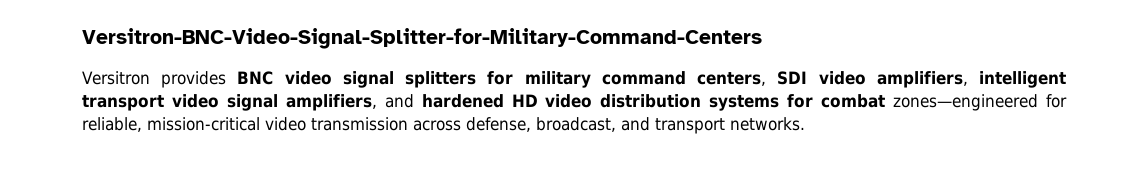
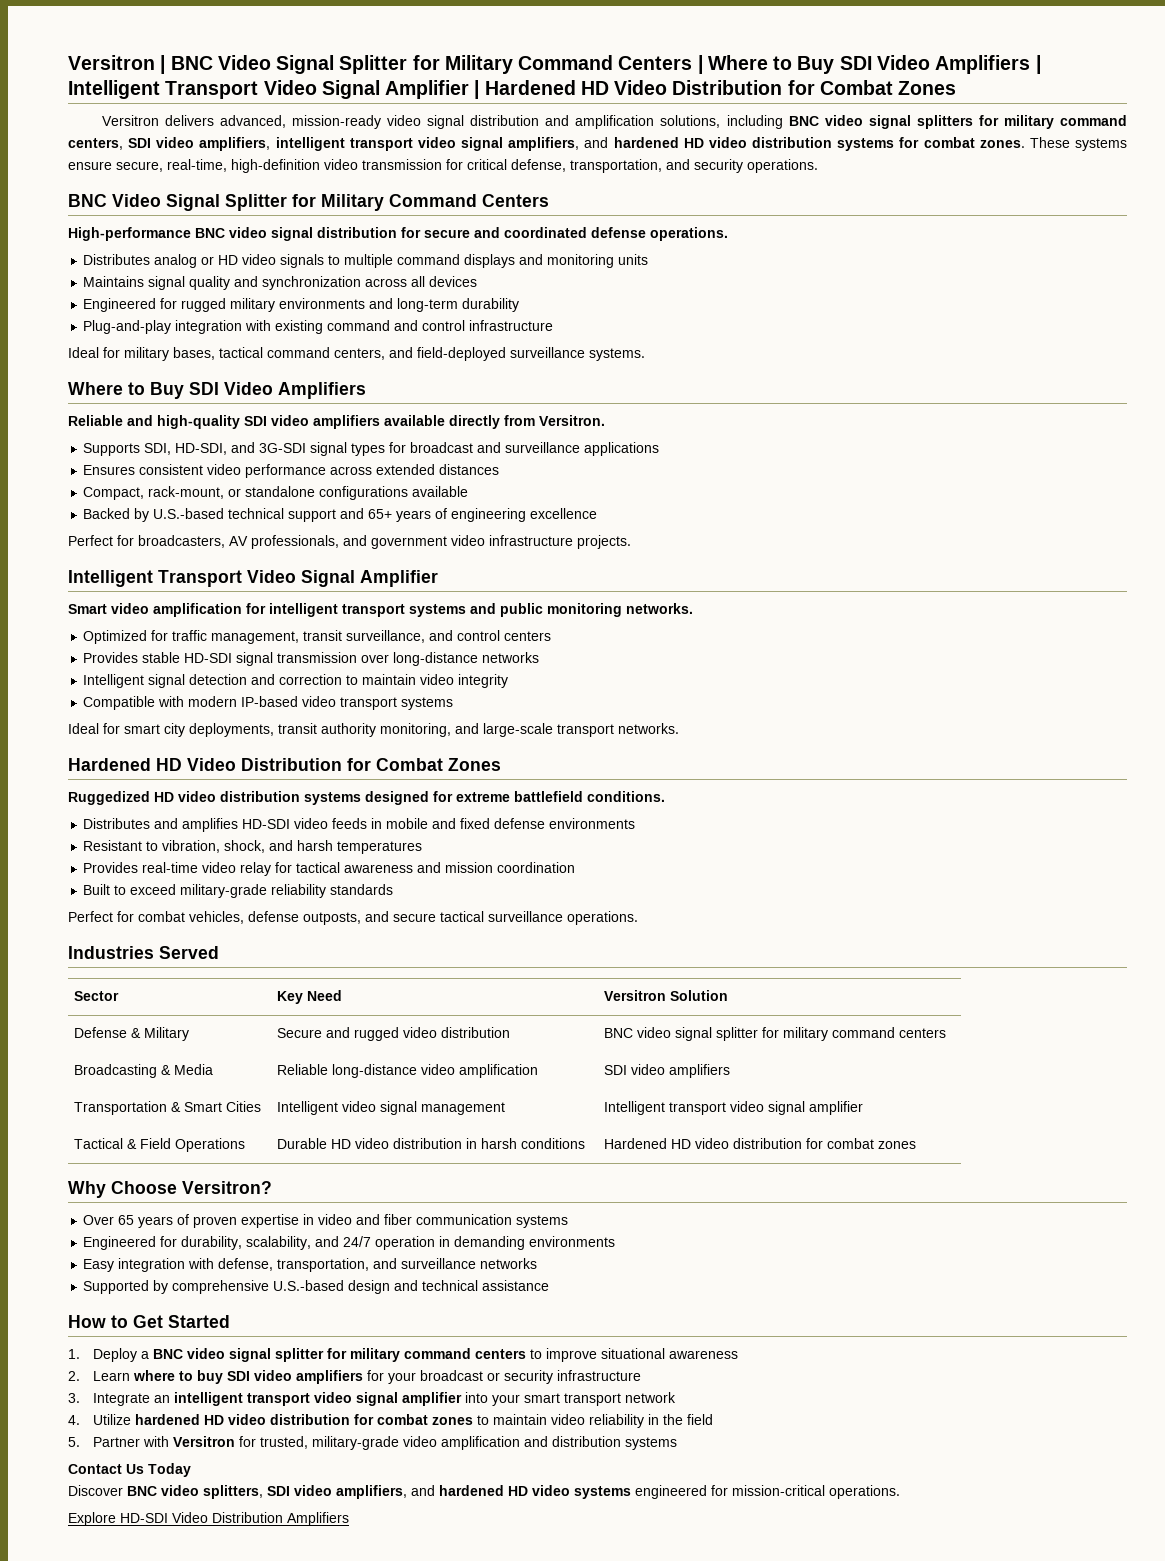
[82,28,762,49] [82,71,227,88] Versitron-BNC-Video-Signal-Splitter-for-Military-Command-Centers // Versitron provides -> [68,55,1041,74] [68,80,957,99] [101,115,783,129] Versitron | BNC Video Signal Splitter for Military Command Centers | Where to Buy SDI Video Amplifiers | Intelligent Transport Video Signal Amplifier | Hardened HD Video Distribution for Combat Zones // Versitron delivers advanced, mission-ready video signal distribution and amplification solutions, including
[893,94,1067,111] [82,117,805,134] zones—engineered for reliable, mission-critical video transmission across defense, broadcast, and transport networks. -> [979,137,1127,151] [68,159,818,173] [68,194,549,211] [68,227,728,241] [83,254,649,268] [83,276,478,290] [83,298,520,312] [83,320,554,334] [68,347,645,361] [68,382,366,399] [68,415,605,429] [83,442,660,456] [83,464,500,478] [83,486,469,500] [83,508,598,522] [68,535,631,549] [68,570,438,587] [68,603,693,617] [83,630,552,644] [83,652,540,666] [83,674,509,688] [83,696,454,710] [68,723,679,737] [68,758,501,771] [68,791,665,805] [83,818,636,832] [83,840,423,854] [83,862,576,876] [83,884,394,898] [68,911,638,925] [68,946,219,959] [74,991,120,1001] [277,990,343,1004] [604,990,729,1001] [74,1027,190,1041] [277,1027,511,1041] [604,1027,947,1041] [74,1064,214,1078] [277,1064,539,1078] [604,1064,731,1078] [74,1101,262,1115] [277,1101,506,1115] [604,1101,864,1115] [74,1138,246,1152] [277,1138,586,1149] [604,1138,917,1149] [68,1181,272,1198] [83,1214,569,1228] [83,1236,616,1250] [83,1258,538,1272] [83,1280,550,1294] [68,1315,230,1328] [68,1348,739,1362] [68,1370,642,1384] [68,1392,677,1406] [68,1414,714,1428] [68,1436,678,1450] [68,1463,191,1477] [68,1485,900,1499] [68,1512,349,1526] zones. These systems ensure secure, real-time, high-definition video transmission for critical defense, transportation, and security operations. // BNC Video Signal Splitter for Military Command Centers // High-performance BNC video signal distribution for secure and coordinated defense operations. // Distributes analog or HD video signals to multiple command displays and monitoring units // Maintains signal quality and synchronization across all devices // Engineered for rugged military environments and long-term durability // Plug-and-play integration with existing command and control infrastructure // Ideal for military bases, tactical command centers, and field-deployed surveillance systems. // Where to Buy SDI Video Amplifiers // Reliable and high-quality SDI video amplifiers available directly from Versitron. // Supports SDI, HD-SDI, and 3G-SDI signal types for broadcast and surveillance applications // Ensures consistent video performance across extended distances // Compact, rack-mount, or standalone configurations available // Backed by U.S.-based technical support and 65+ years of engineering excellence // Perfect for broadcasters, AV professionals, and government video infrastructure projects. // Intelligent Transport Video Signal Amplifier // Smart video amplification for intelligent transport systems and public monitoring networks. // Optimized for traffic management, transit surveillance, and control centers // Provides stable HD-SDI signal transmission over long-distance networks // Intelligent signal detection and correction to maintain video integrity // Compatible with modern IP-based video transport systems // Ideal for smart city deployments, transit authority monitoring, and large-scale transport networks. // Hardened HD Video Distribution for Combat Zones // Ruggedized HD video distribution systems designed for extreme battlefield conditions. // Distributes and amplifies HD-SDI video feeds in mobile and fixed defense environments // Resistant to vibration, shock, and harsh temperatures // Provides real-time video relay for tactical awareness and mission coordination // Built to exceed military-grade reliability standards // Perfect for combat vehicles, defense outposts, and secure tactical surveillance operations. // Industries Served // Sector | Key Need | Versitron Solution // Defense & Military | Secure and rugged video distribution | BNC video signal splitter for military command centers // Broadcasting & Media | Reliable long-distance video amplification | SDI video amplifiers // Transportation & Smart Cities | Intelligent video signal management | Intelligent transport video signal amplifier // Tactical & Field Operations | Durable HD video distribution in harsh conditions | Hardened HD video distribution for combat zones // Why Choose Versitron? // Over 65 years of proven expertise in video and fiber communication systems // Engineered for durability, scalability, and 24/7 operation in demanding environments // Easy integration with defense, transportation, and surveillance networks // Supported by comprehensive U.S.-based design and technical assistance // How to Get Started // 1. Deploy a BNC video signal splitter for military command centers to improve situational awareness // 2. Learn where to buy SDI video amplifiers for your broadcast or security infrastructure // 3. Integrate an intelligent transport video signal amplifier into your smart transport network // 4. Utilize hardened HD video distribution for combat zones to maintain video reliability in the field // 5. Partner with Versitron for trusted, military-grade video amplification and distribution systems // Contact Us Today // Discover BNC video splitters, SDI video amplifiers, and hardened HD video systems engineered for mission-critical operations. // Explore HD-SDI Video Distribution Amplifiers

